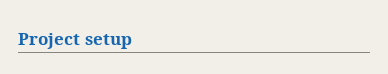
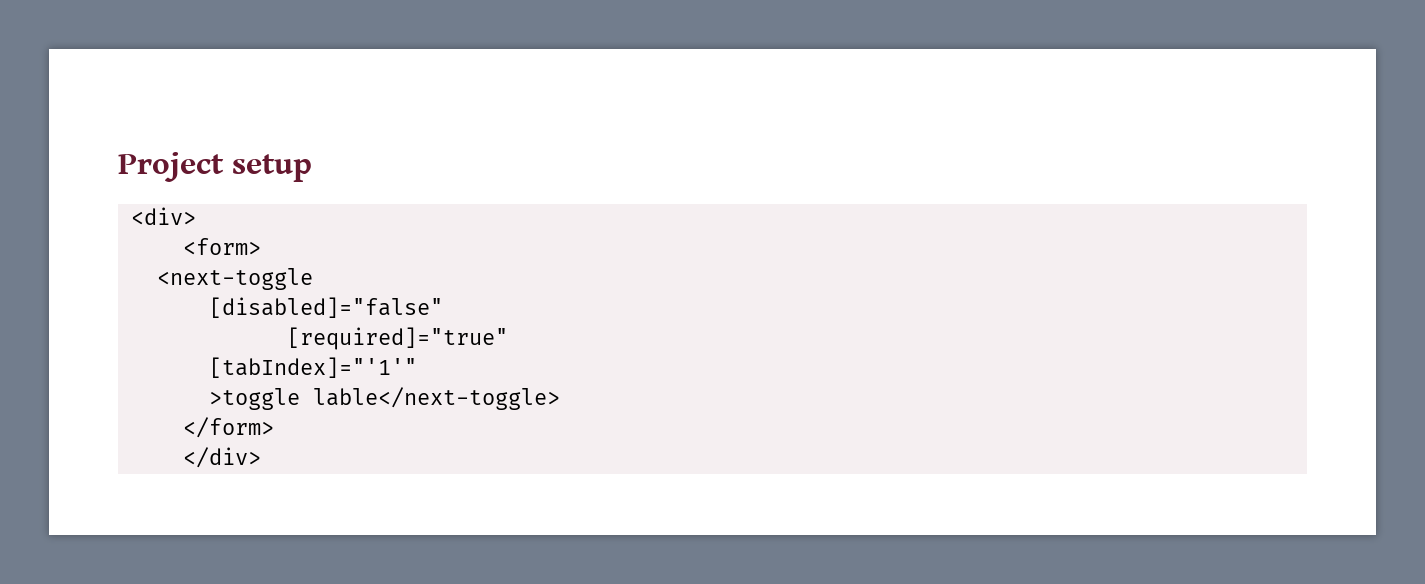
(132, 41) none -> [131,207,197,225] [183,238,262,255] [157,268,314,290] [209,297,444,318] [287,327,509,350] [209,357,418,378] [209,387,561,410] [183,417,275,438] [183,447,262,468] // <div> // <form> // <next-toggle // [disabled]="false" // [required]="true" // [tabIndex]="'1'" // >toggle lable</next-toggle> // </form> // </div>

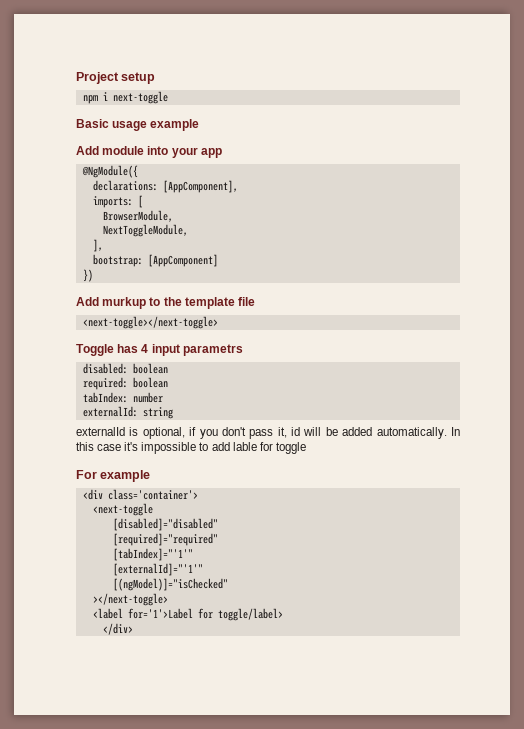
[131,207,197,225] [183,238,262,255] <div> // <form> -> [82,91,168,104] [76,119,200,131] [76,146,222,158] [81,165,138,178] [92,180,238,193] [92,195,143,208] [102,210,173,222] [102,224,188,237] [92,239,103,252] [92,254,218,267] [82,269,93,282] [76,297,256,309] [82,316,218,329] [76,344,243,356] [82,363,168,374] [82,377,168,390] [82,392,163,403] [82,406,173,419] [76,427,460,439] [76,442,306,454] [76,470,151,482] [82,489,198,500] npm i next-toggle // Basic usage example // Add module into your app // @NgModule({ // declarations: [AppComponent], // imports: [ // BrowserModule, // NextToggleModule, // ], // bootstrap: [AppComponent] // }) // Add murkup to the template file // <next-toggle></next-toggle> // Toggle has 4 input parametrs // disabled: boolean // required: boolean // tabIndex: number // externalId: string // externalId is optional, if you don't pass it, id will be added automatically. In this case it's impossible to add lable for toggle // For example // <div class='container'>
[209,297,444,318] [287,327,509,350] [disabled]="false" // [required]="true" -> [112,518,218,531] [112,533,218,546] [disabled]="disabled" // [required]="required"
[209,387,561,410] [183,417,275,438] >toggle lable</next-toggle> // </form> -> [112,563,203,576] [112,578,228,591] [92,593,168,606] [92,608,283,621] [externalId]="'1'" // [(ngModel)]="isChecked" // ></next-toggle> // <label for='1'>Label for toggle/label>

